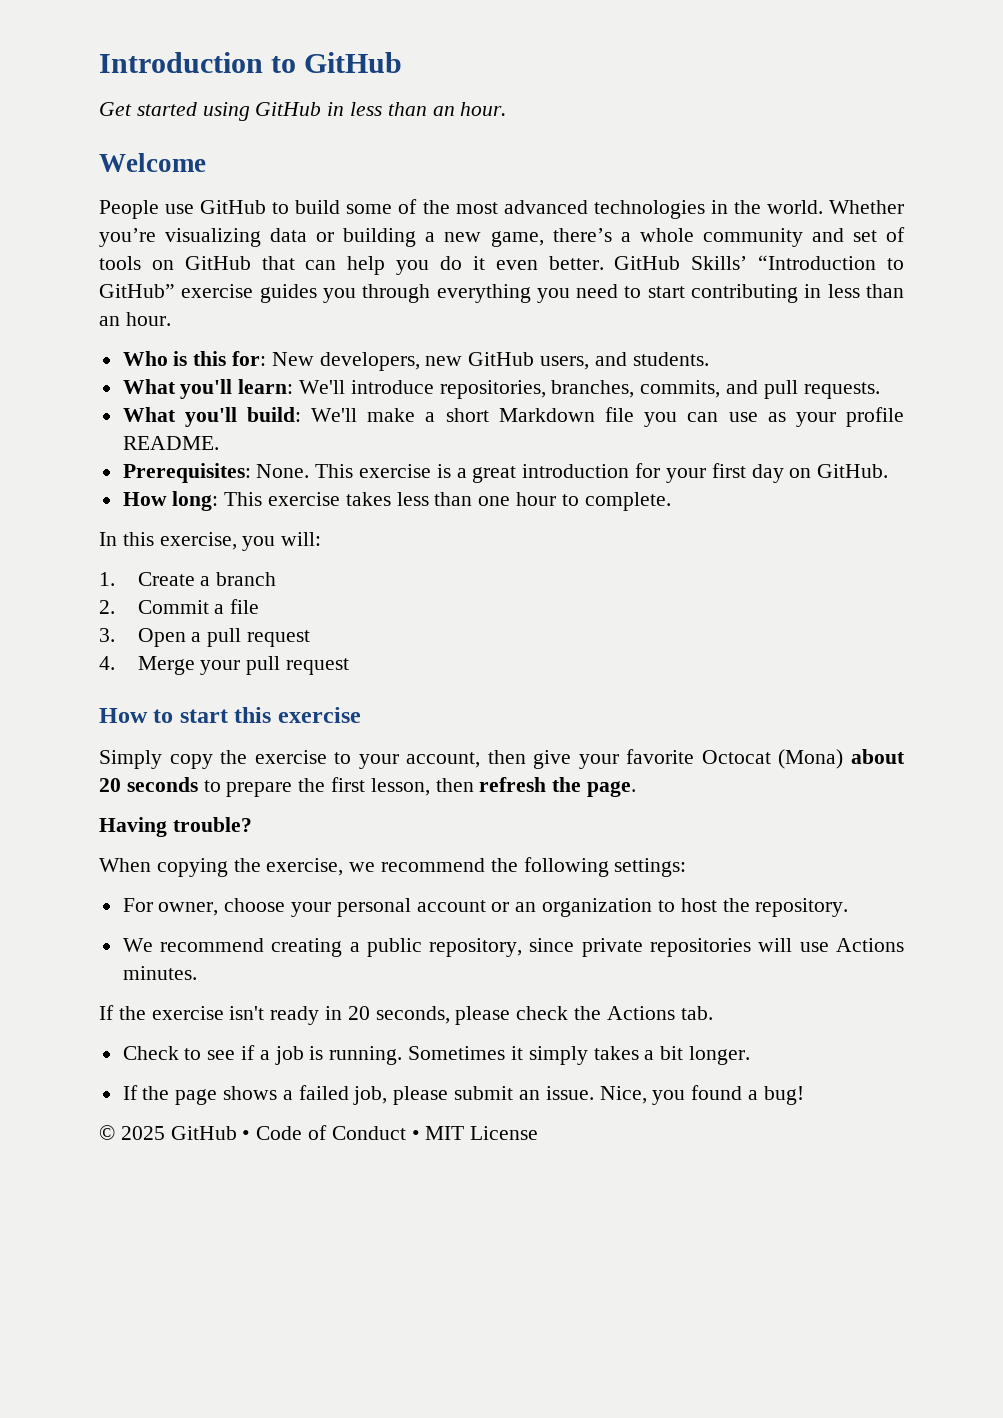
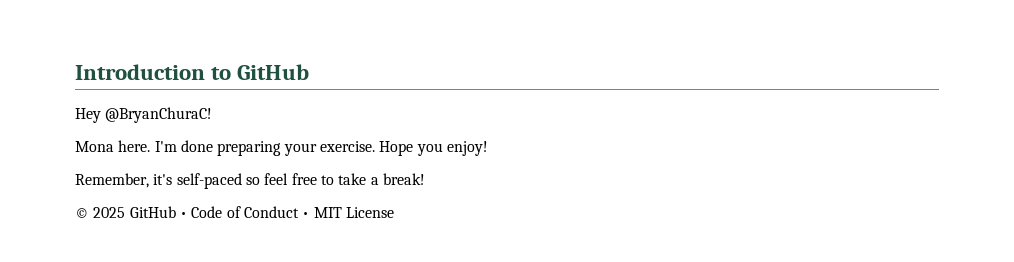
[99,102,507,121] [99,153,206,172] [99,199,904,219] [99,227,905,247] [99,255,904,275] [99,284,904,303] [99,312,171,326] [122,351,709,371] [122,379,880,399] [122,407,905,427] [122,436,219,450] [122,463,889,483] [122,491,671,511] [99,532,322,551] [99,572,277,586] [99,599,260,614] [99,628,311,647] [99,656,350,675] [99,707,361,723] [99,749,905,769] [99,777,637,797] [99,817,252,837] [99,857,687,877] [122,898,849,917] [122,938,904,957] [122,966,197,980] [99,1005,713,1025] [122,1045,750,1065] [122,1085,804,1105] Get started using GitHub in less than an hour. // Welcome // People use GitHub to build some of the most advanced technologies in the world. Whether you’re visualizing data or building a new game, there’s a whole community and set of tools on GitHub that can help you do it even better. GitHub Skills’ “Introduction to GitHub” exercise guides you through everything you need to start contributing in less than an hour. // Who is this for: New developers, new GitHub users, and students. // What you'll learn: We'll introduce repositories, branches, commits, and pull requests. // What you'll build: We'll make a short Markdown file you can use as your profile README. // Prerequisites: None. This exercise is a great introduction for your first day on GitHub. // How long: This exercise takes less than one hour to complete. // In this exercise, you will: // 1. Create a branch // 2. Commit a file // 3. Open a pull request // 4. Merge your pull request // How to start this exercise // Simply copy the exercise to your account, then give your favorite Octocat (Mona) about 20 seconds to prepare the first lesson, then refresh the page. // Having trouble? // When copying the exercise, we recommend the following settings: // For owner, choose your personal account or an organization to host the repository. // We recommend creating a public repository, since private repositories will use Actions minutes. // If the exercise isn't ready in 20 seconds, please check the Actions tab. // Check to see if a job is running. Sometimes it simply takes a bit longer. // If the page shows a failed job, please submit an issue. Nice, you found a bug! -> [75,107,213,123] [75,140,488,156] [75,173,425,189] Hey @BryanChuraC! // Mona here. I'm done preparing your exercise. Hope you enjoy! // Remember, it's self-paced so feel free to take a break!

